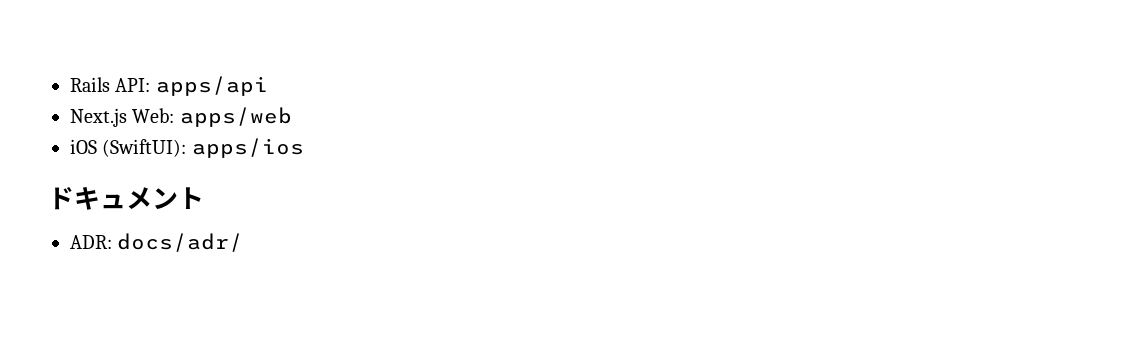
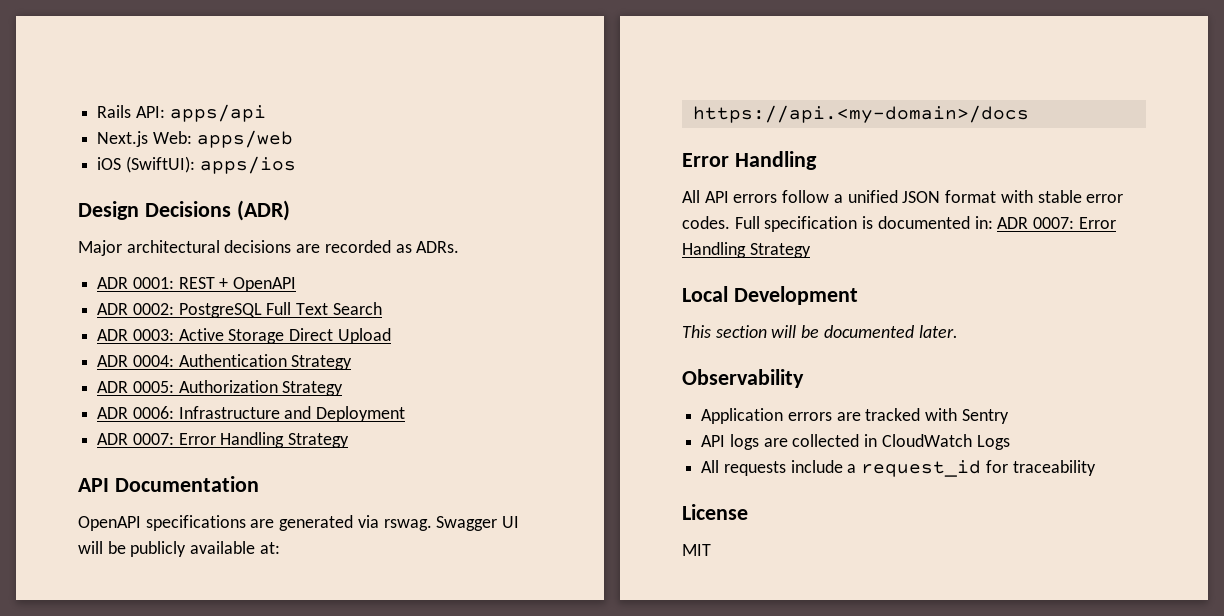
[48,187,204,210] [70,233,244,252] ドキュメント // ADR: docs/adr/ -> [78,200,290,221] [78,240,460,256] [97,277,297,292] [97,302,382,318] [97,328,391,344] [97,354,353,370] [97,380,344,396] [97,406,406,422] [97,432,350,448] [78,476,259,492] [78,515,520,531] [78,541,280,557] [692,105,1029,123] [682,151,817,170] [682,190,1124,203] [682,216,1116,232] [682,242,811,258] [682,286,858,305] [682,325,958,338] [682,369,804,388] [701,408,1009,424] [701,434,1010,450] [701,460,1096,477] [682,504,748,520] [682,544,711,556] Design Decisions (ADR) // Major architectural decisions are recorded as ADRs. // ADR 0001: REST + OpenAPI // ADR 0002: PostgreSQL Full Text Search // ADR 0003: Active Storage Direct Upload // ADR 0004: Authentication Strategy // ADR 0005: Authorization Strategy // ADR 0006: Infrastructure and Deployment // ADR 0007: Error Handling Strategy // API Documentation // OpenAPI specifications are generated via rswag. Swagger UI will be publicly available at: // https://api.<my-domain>/docs // Error Handling // All API errors follow a unified JSON format with stable error codes. Full specification is documented in: ADR 0007: Error Handling Strategy // Local Development // This section will be documented later. // Observability // Application errors are tracked with Sentry // API logs are collected in CloudWatch Logs // All requests include a request_id for traceability // License // MIT

